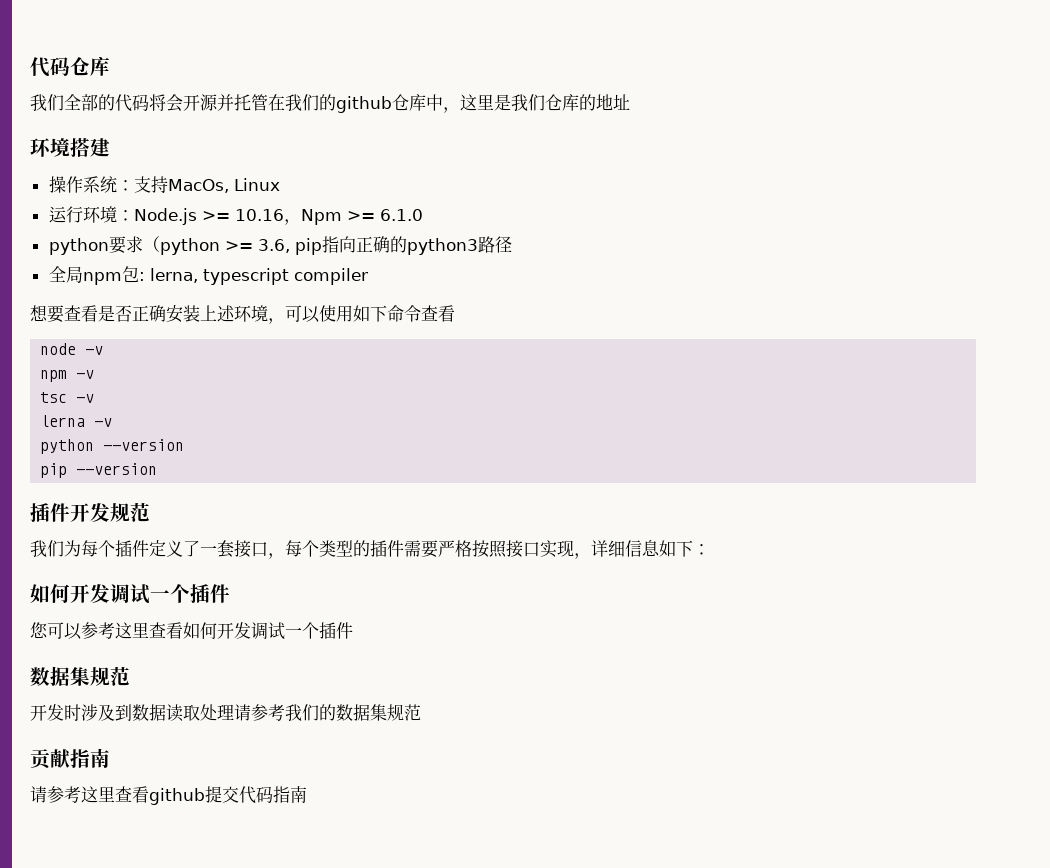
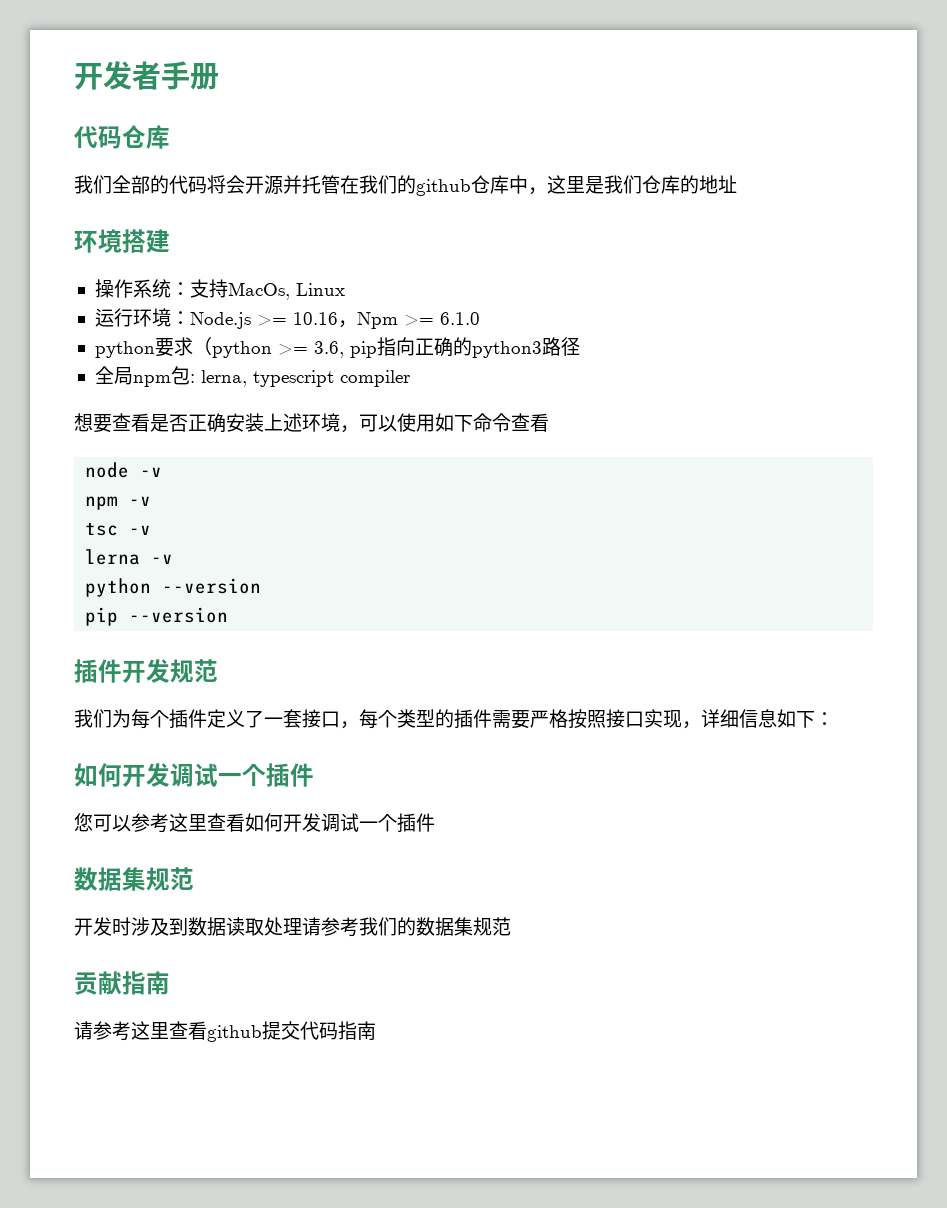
(30, 67) none -> [74,61,219,90] 开发者手册 //

